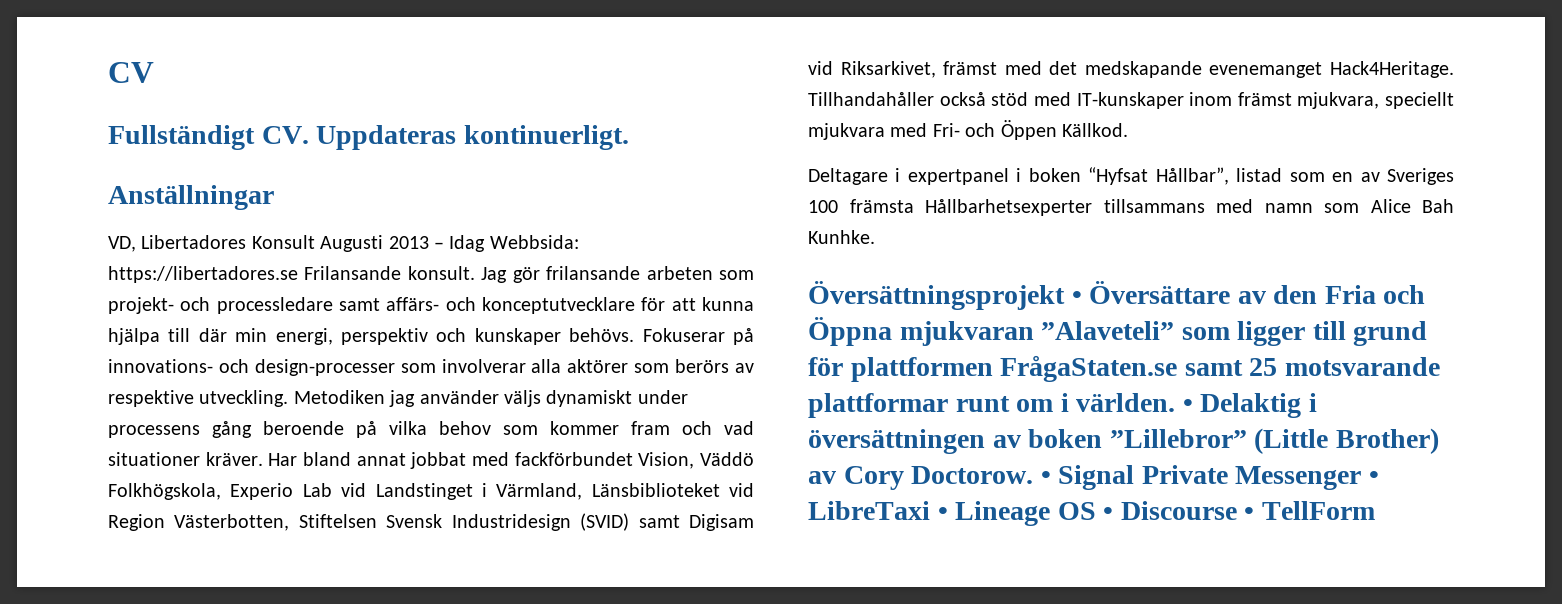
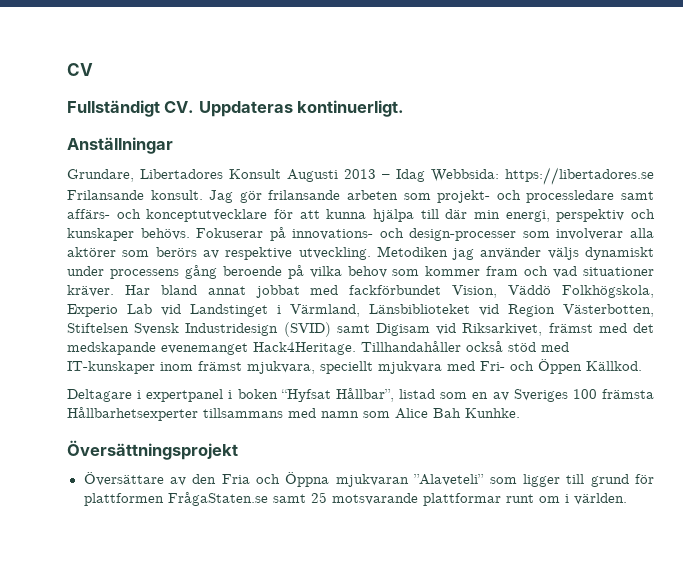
[108,236,136,252] VD, -> [67,169,134,182] Grundare,
[1071,291,1082,304] • -> (238, 450) //
[1182,393,1317,418] [808,428,1439,454] [808,465,1379,490] [808,501,1375,526] • Delaktig i översättningen av boken ”Lillebror” (Little Brother) av Cory Doctorow. • Signal Private Messenger • LibreTaxi • Lineage OS • Discourse • TellForm -> (627, 499) none

